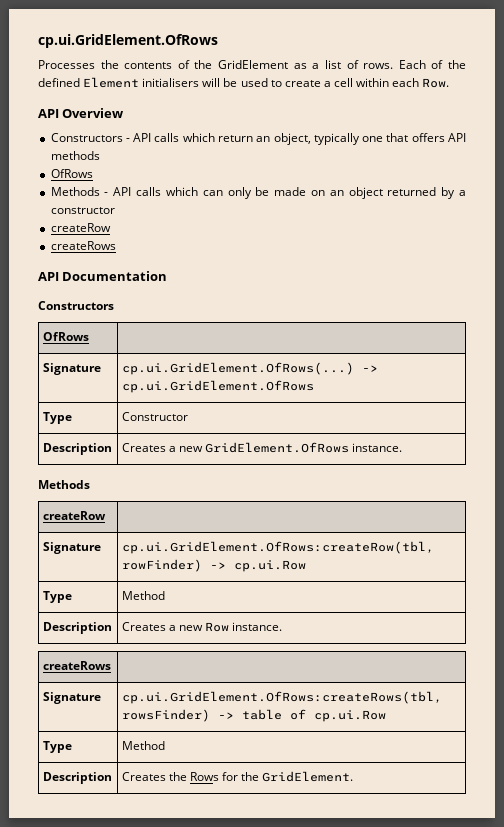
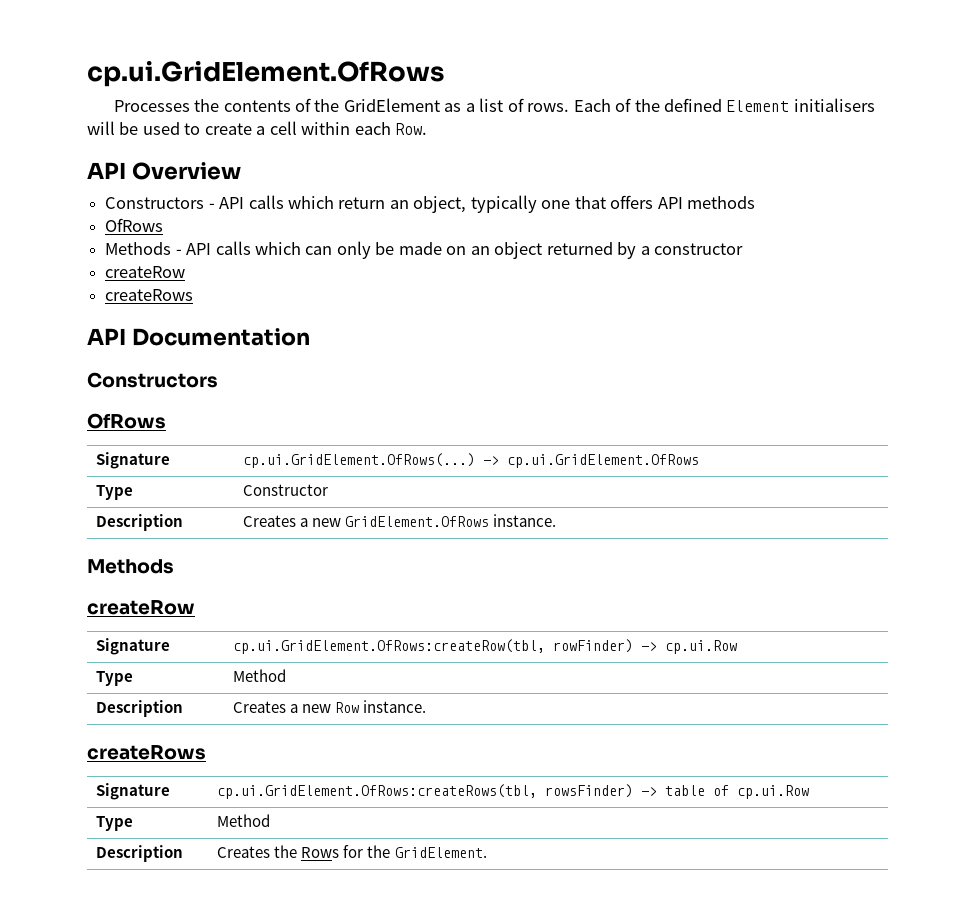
[42,332,89,341] // OfRows | -> [87,413,166,429] // OfRows
[42,511,106,520] // createRow | -> [87,600,195,615] // createRow
[42,661,111,670] // createRows | -> [87,745,206,760] // createRows

